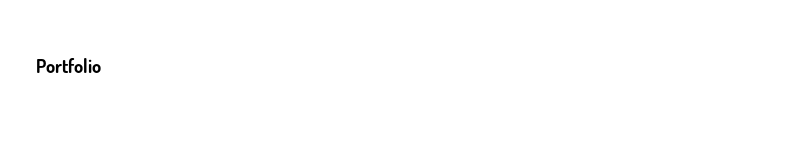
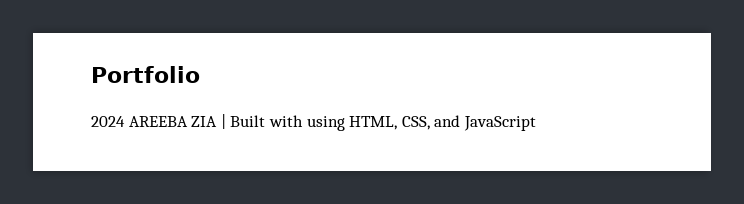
(101, 65) none -> [91,114,536,131] // 2024 AREEBA ZIA | Built with using HTML, CSS, and JavaScript

